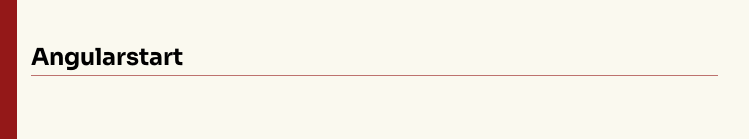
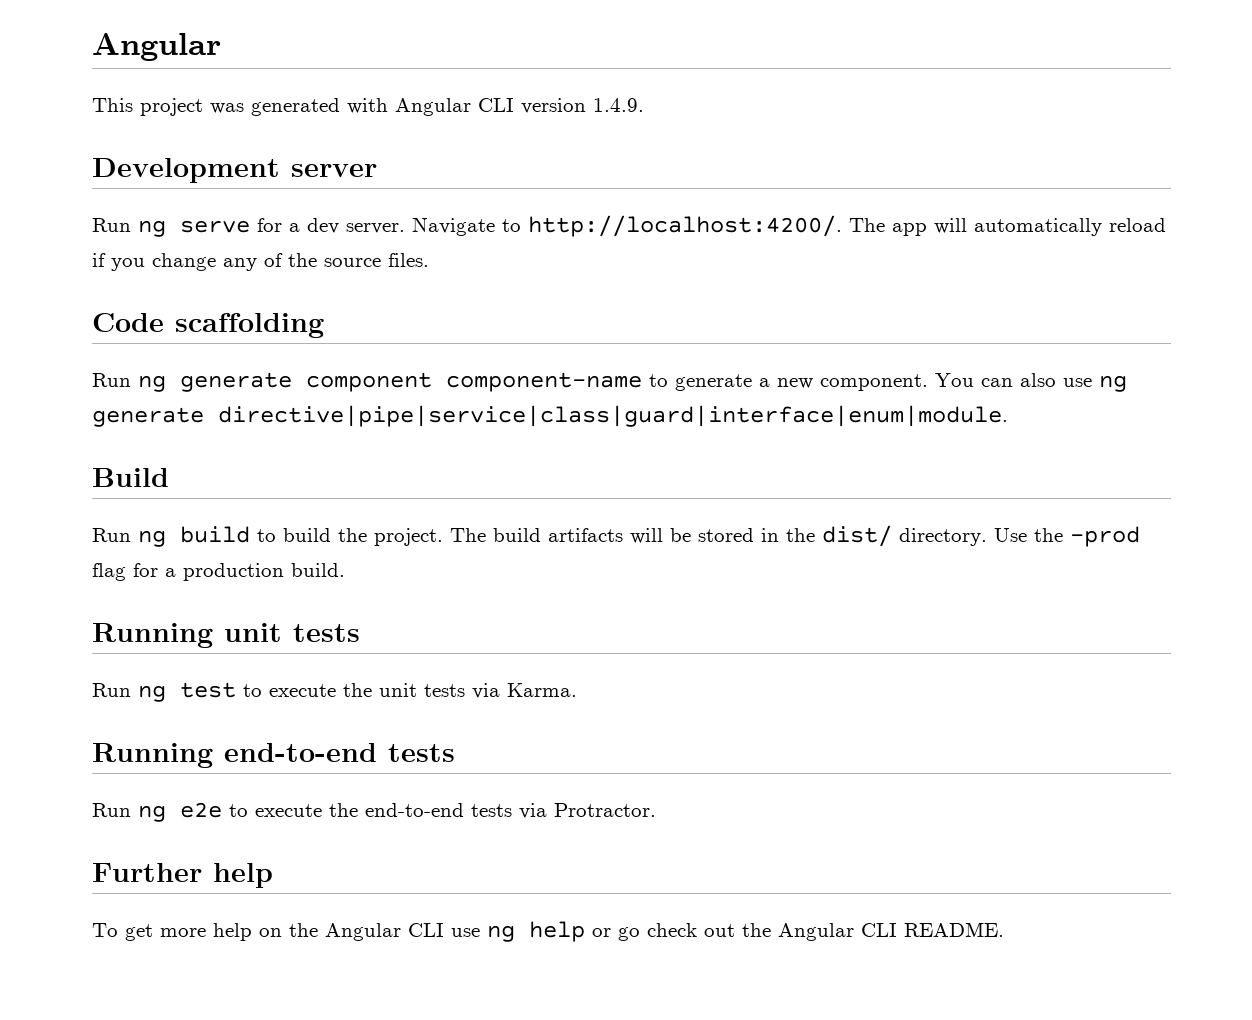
[31,47,183,71] Angularstart -> [92,33,221,61] [92,98,644,116] [92,158,377,183] [92,215,1166,237] [92,253,429,271] [92,313,324,338] [92,372,1127,392] [92,405,1008,427] [92,468,169,487] [92,525,1140,547] [92,563,345,581] [92,623,360,648] [92,682,577,702] [92,743,455,768] [92,802,656,822] [92,863,273,888] [92,921,1004,942] Angular // This project was generated with Angular CLI version 1.4.9. // Development server // Run ng serve for a dev server. Navigate to http://localhost:4200/. The app will automatically reload if you change any of the source files. // Code scaffolding // Run ng generate component component-name to generate a new component. You can also use ng generate directive|pipe|service|class|guard|interface|enum|module. // Build // Run ng build to build the project. The build artifacts will be stored in the dist/ directory. Use the -prod flag for a production build. // Running unit tests // Run ng test to execute the unit tests via Karma. // Running end-to-end tests // Run ng e2e to execute the end-to-end tests via Protractor. // Further help // To get more help on the Angular CLI use ng help or go check out the Angular CLI README.

